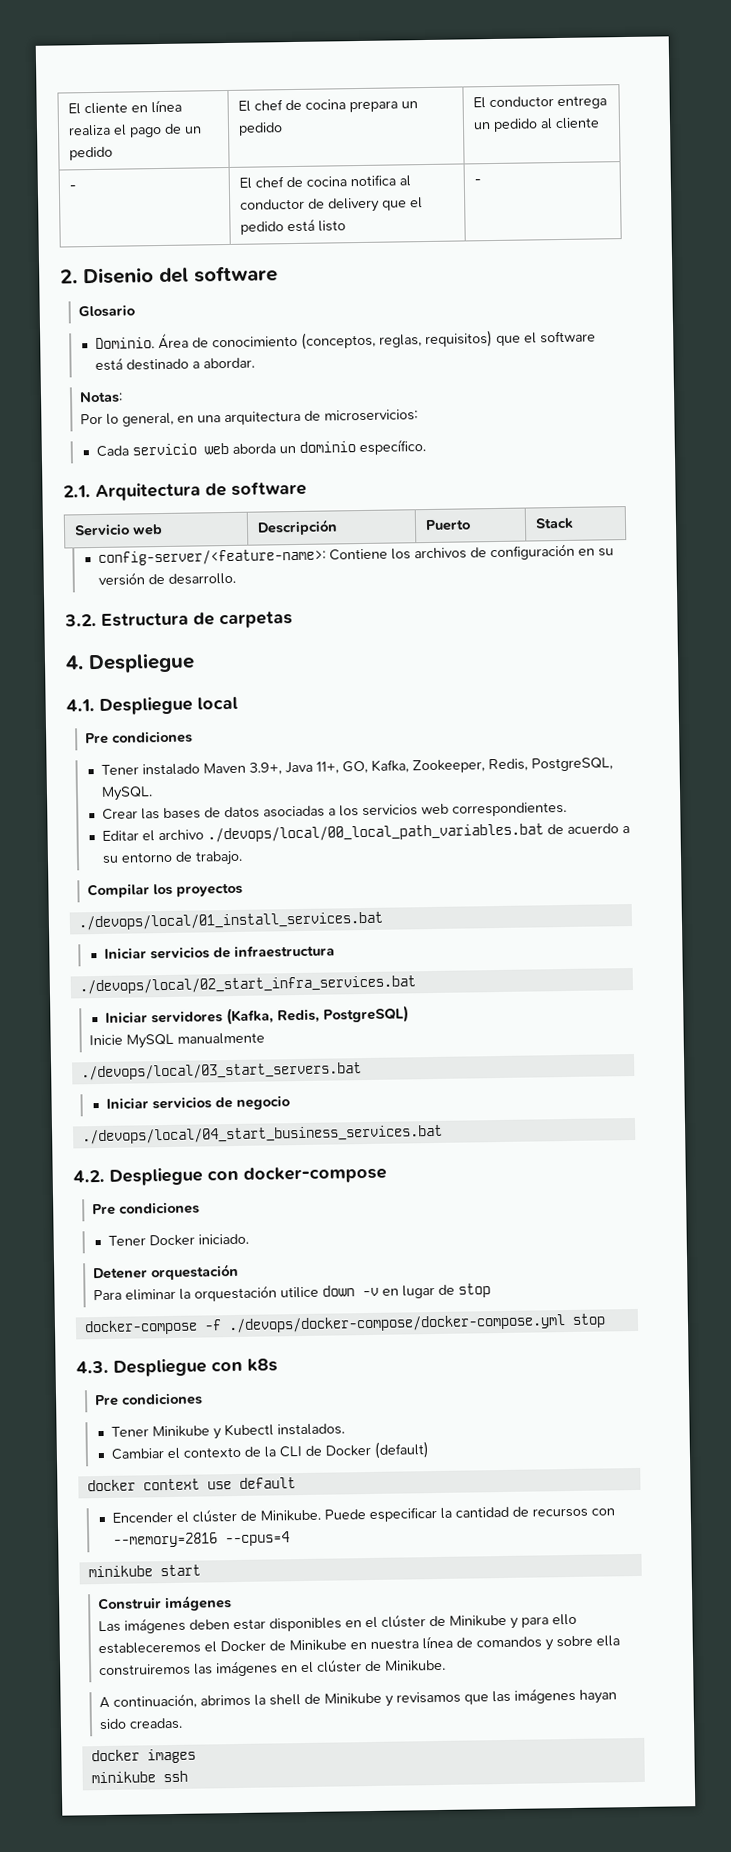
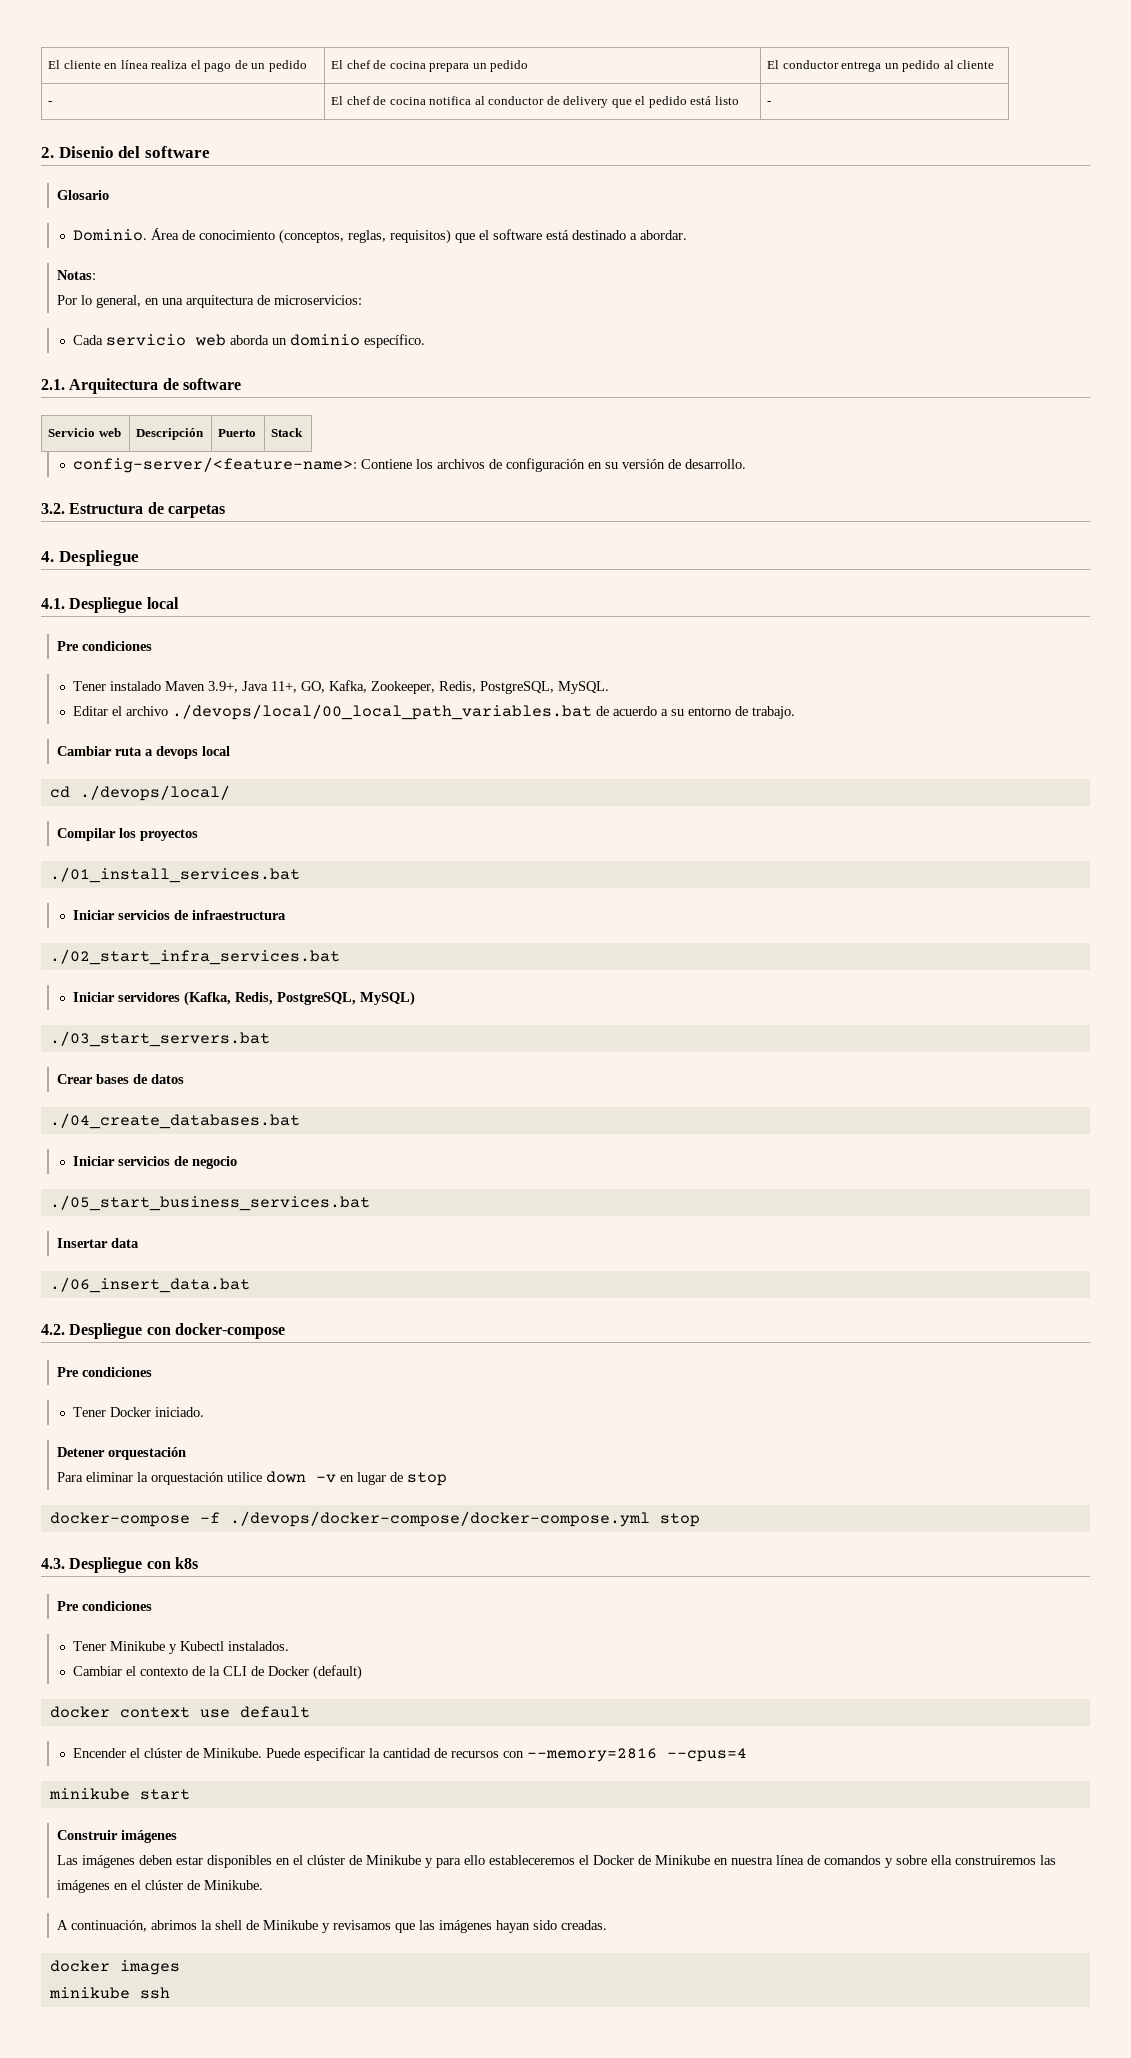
[101,801,567,820] // Crear las bases de datos asociadas a los servicios web correspondientes. -> (609, 687) none
(243, 858) none -> [56,746,230,759] [49,785,230,801] // Cambiar ruta a devops local // cd ./devops/local/
[77,911,383,931] ./devops/local/01_install_services.bat -> [49,867,300,883] ./01_install_services.bat
[78,975,416,995] ./devops/local/02_start_infra_services.bat -> [49,949,340,965] ./02_start_infra_services.bat
[322,1005,409,1024] [88,1032,265,1049] [80,1062,362,1081] PostgreSQL) // Inicie MySQL manualmente // ./devops/local/03_start_servers.bat -> [276,991,415,1006] [49,1031,270,1047] [56,1074,184,1084] [49,1113,300,1129] PostgreSQL, MySQL) // ./03_start_servers.bat // Crear bases de datos // ./04_create_databases.bat
[81,1124,443,1145] ./devops/local/04_start_business_services.bat -> [49,1195,370,1211] [56,1238,139,1248] [49,1277,250,1293] ./05_start_business_services.bat // Insertar data // ./06_insert_data.bat

